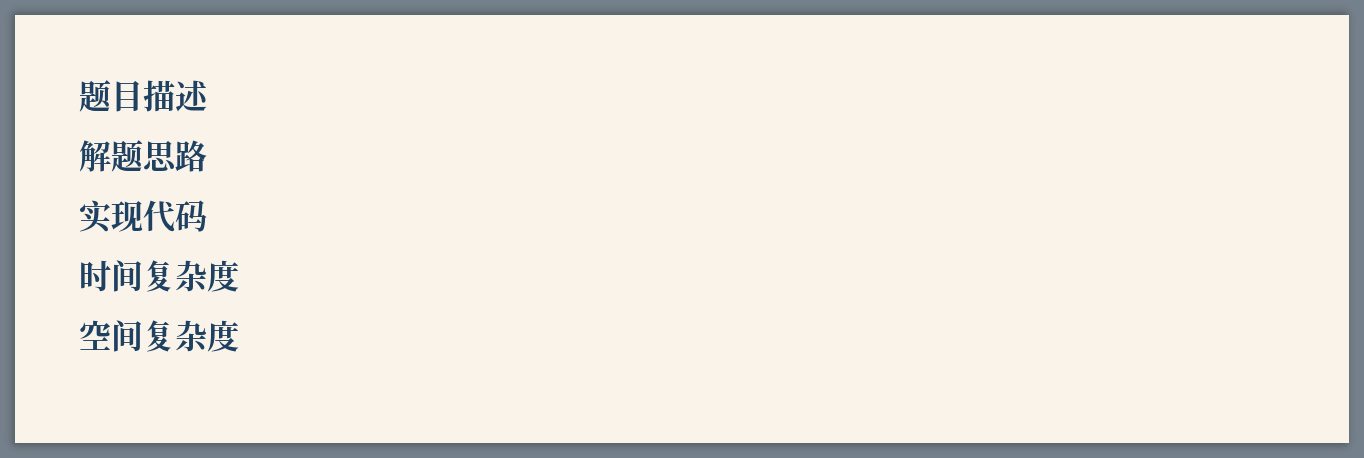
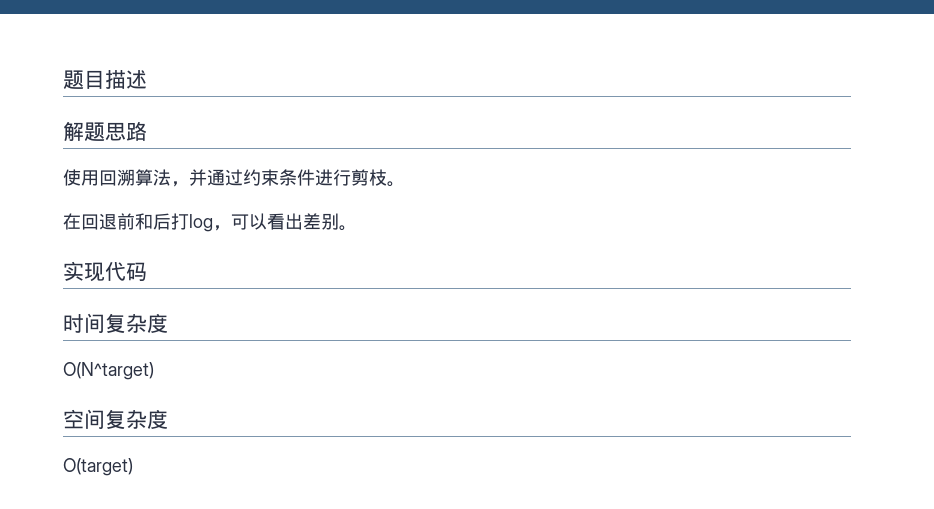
(207, 156) none -> [63,169,405,187] [63,213,357,232] // 使用回溯算法，并通过约束条件进行剪枝。 // 在回退前和后打log，可以看出差别。
(239, 276) none -> [63,362,154,380] // O(N^target)
(239, 336) none -> [63,458,133,476] // O(target)

